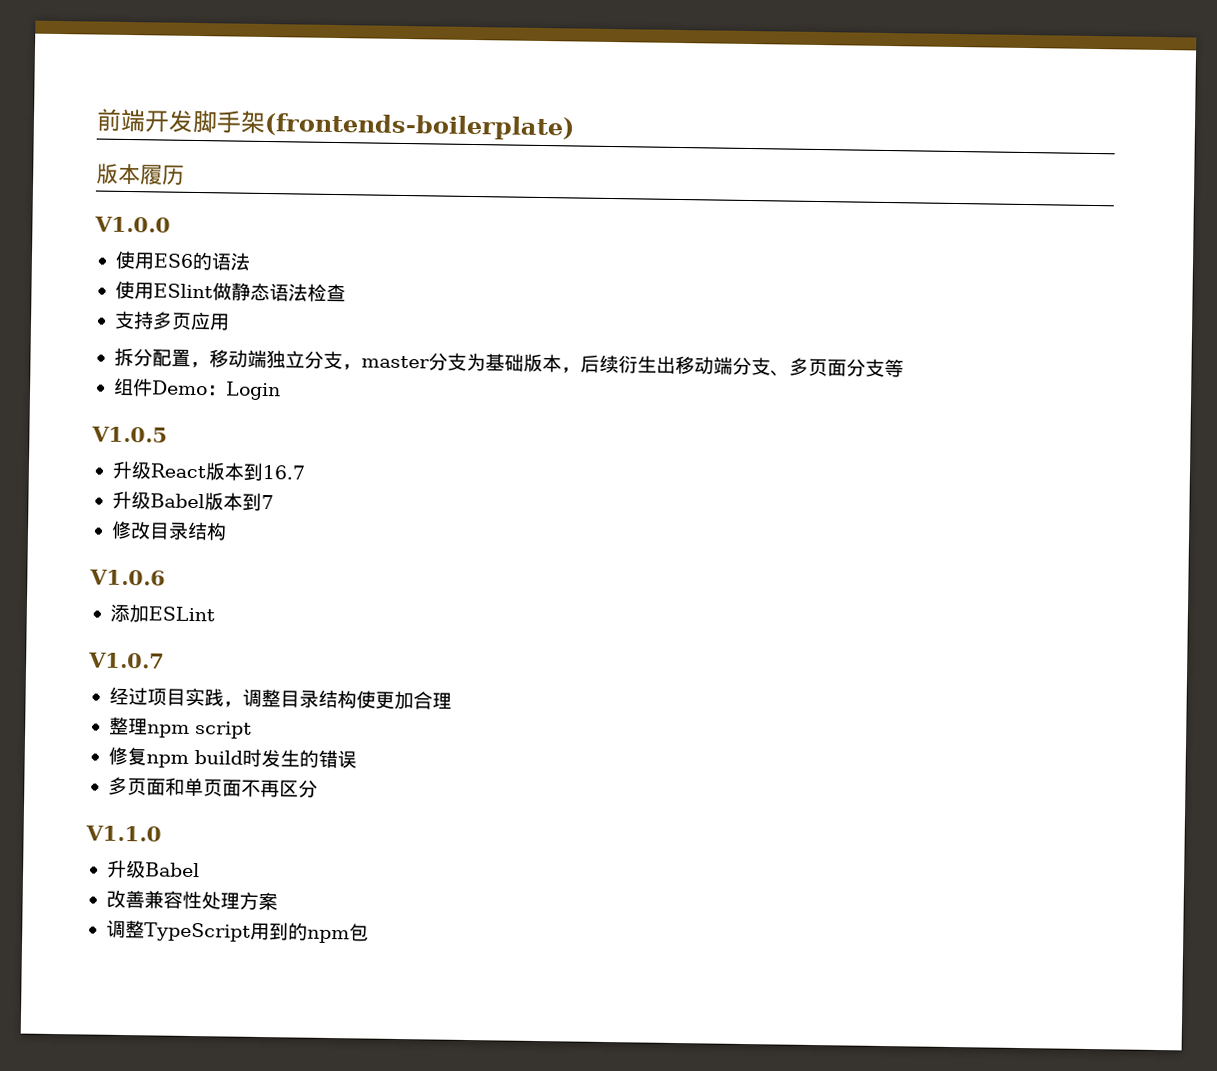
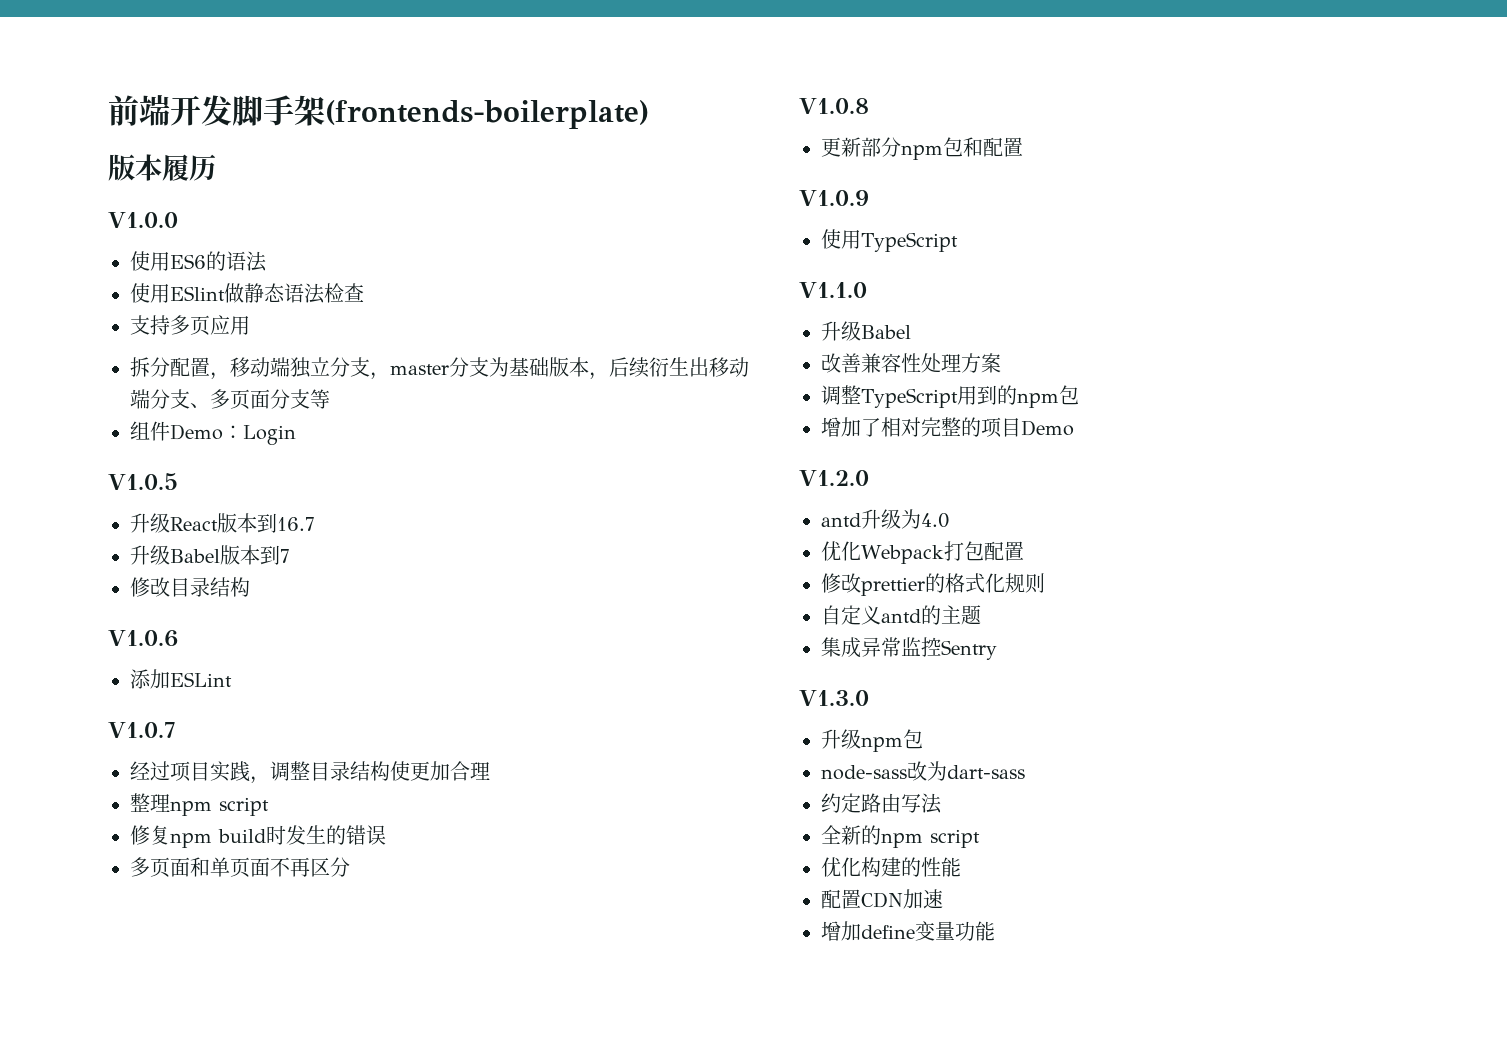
(318, 788) none -> [799,98,869,114] [821,137,1023,160] [799,190,869,206] [821,229,958,252] // V1.0.8 // 更新部分npm包和配置 // V1.0.9 // 使用TypeScript
(369, 932) none -> [821,417,1074,438] [799,470,869,486] [821,509,949,529] [821,541,1024,564] [821,573,1045,596] [821,605,981,625] [821,637,997,660] [799,690,869,706] [821,729,923,752] [821,761,1025,781] [821,793,942,814] [821,825,980,848] [821,857,961,877] [821,889,943,909] [821,921,995,941] // 增加了相对完整的项目Demo // V1.2.0 // antd升级为4.0 // 优化Webpack打包配置 // 修改prettier的格式化规则 // 自定义antd的主题 // 集成异常监控Sentry // V1.3.0 // 升级npm包 // node-sass改为dart-sass // 约定路由写法 // 全新的npm script // 优化构建的性能 // 配置CDN加速 // 增加define变量功能

